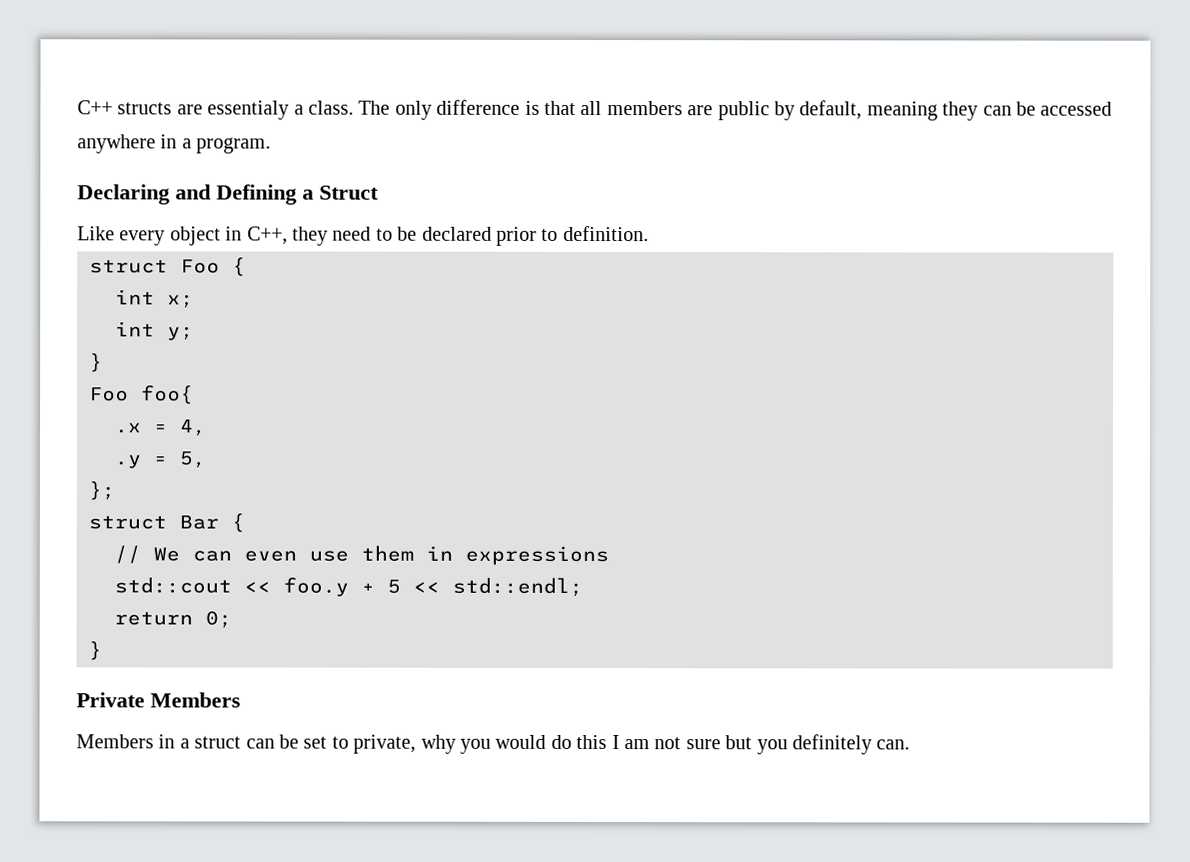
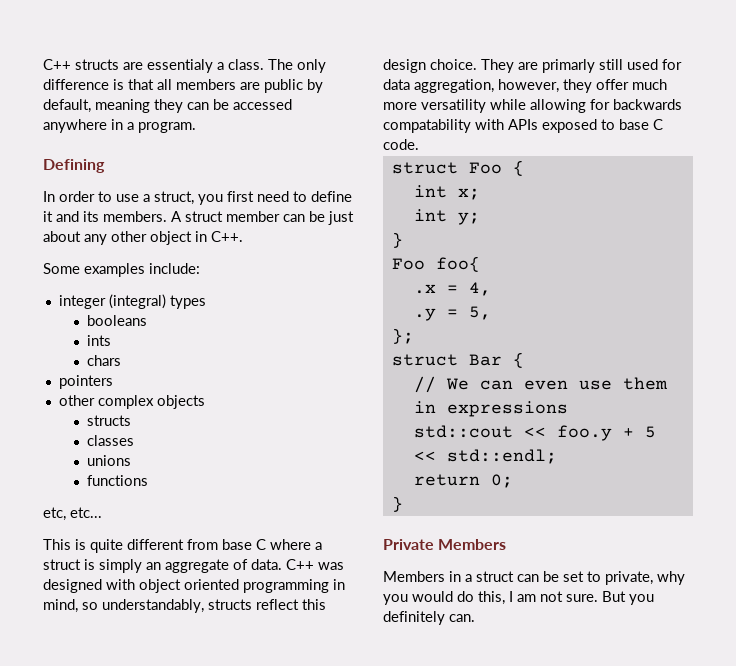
[77,184,379,205] [77,225,649,246] Declaring and Defining a Struct // Like every object in C++, they need to be declared prior to definition. -> [43,159,105,173] [43,191,352,205] [43,211,354,225] [43,231,243,245] [43,263,200,277] [58,294,206,309] [86,315,147,326] [86,335,111,346] [86,355,121,366] [58,375,113,389] [58,395,205,409] [86,415,131,426] [86,435,134,446] [86,455,131,466] [86,475,148,486] [43,507,102,521] [43,539,322,553] [43,559,344,573] [43,579,345,593] [43,599,326,613] [383,59,682,73] [383,79,667,93] [383,99,682,113] [383,119,663,133] [383,139,419,150] Defining // In order to use a struct, you first need to define it and its members. A struct member can be just about any other object in C++. // Some examples include: // integer (integral) types // booleans // ints // chars // pointers // other complex objects // structs // classes // unions // functions // etc, etc... // This is quite different from base C where a struct is simply an aggregate of data. C++ was designed with object oriented programming in mind, so understandably, structs reflect this design choice. They are primarly still used for data aggregation, however, they offer much more versatility while allowing for backwards compatability with APIs exposed to base C code.
[576,734,608,750] this -> [478,591,505,605] this,
[685,735,753,750] sure but -> [566,591,626,602] sure. But

